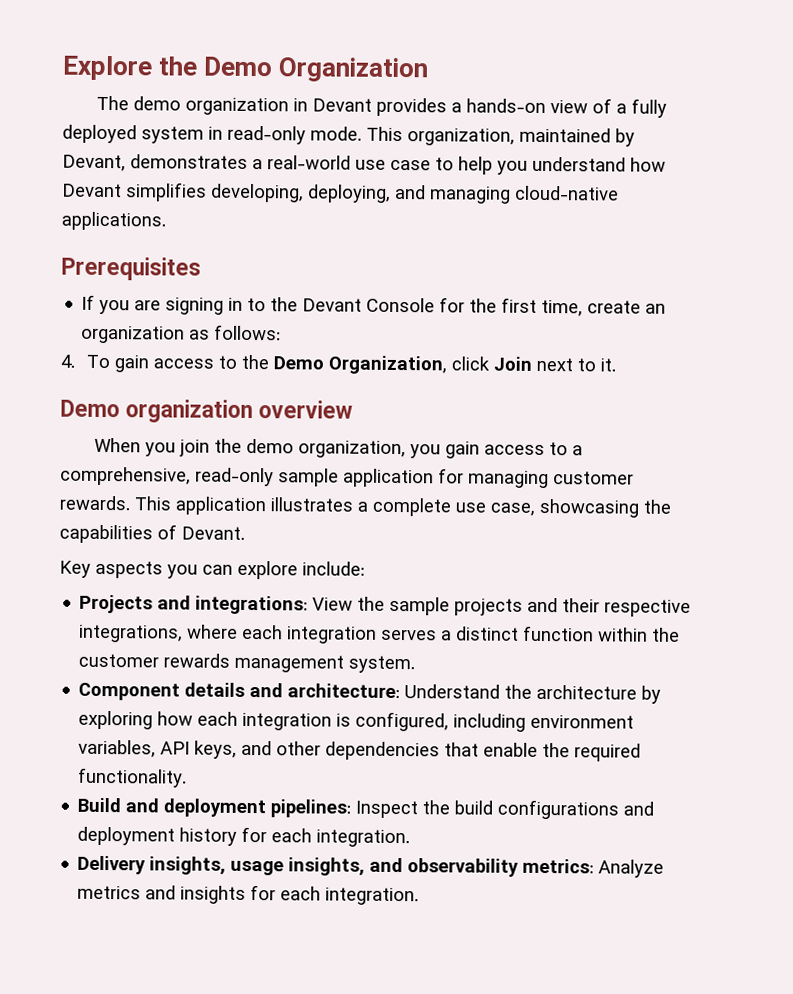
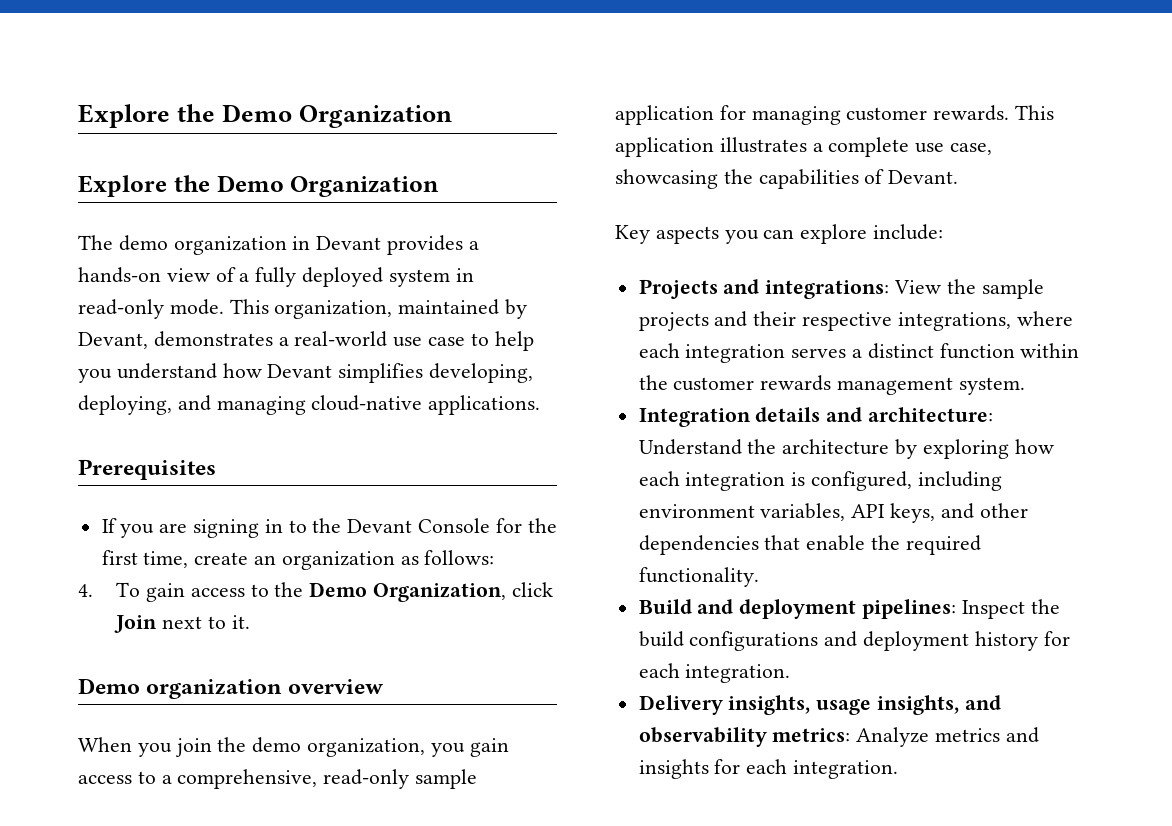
[62,55,429,83] Explore the Demo Organization -> [78,104,453,128] [78,175,440,197] Explore the Demo Organization // Explore the Demo Organization
[78,682,181,701] Component -> [638,408,751,427] Integration

